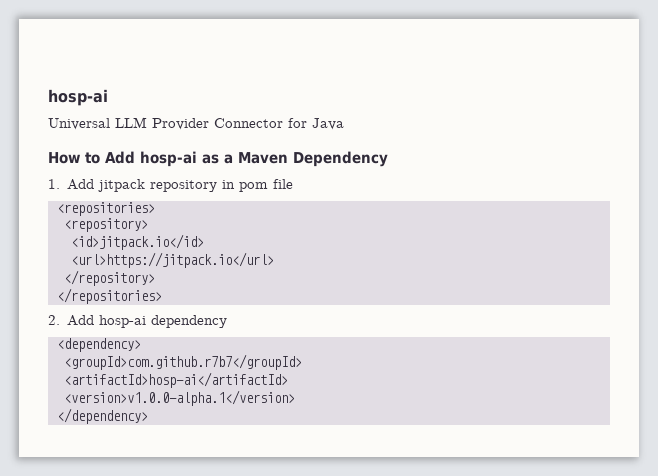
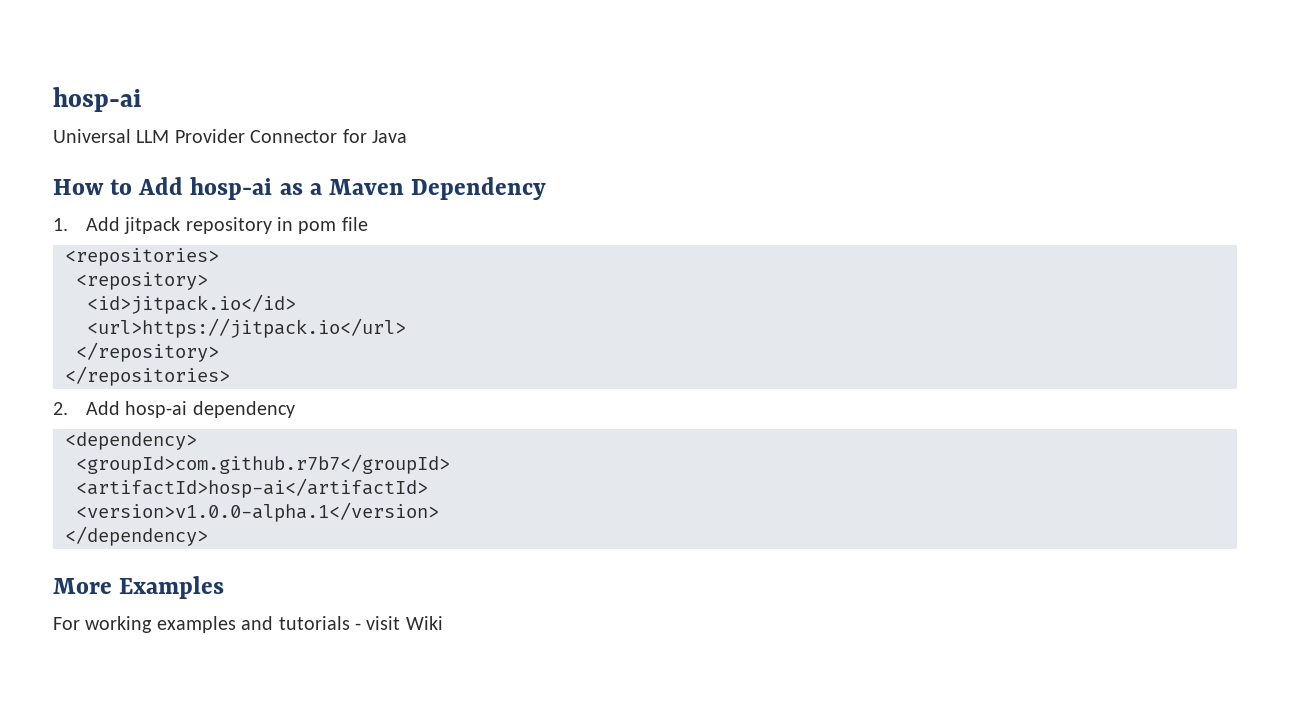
(148, 416) none -> [53,576,225,599] [53,616,443,633] // More Examples // For working examples and tutorials - visit Wiki

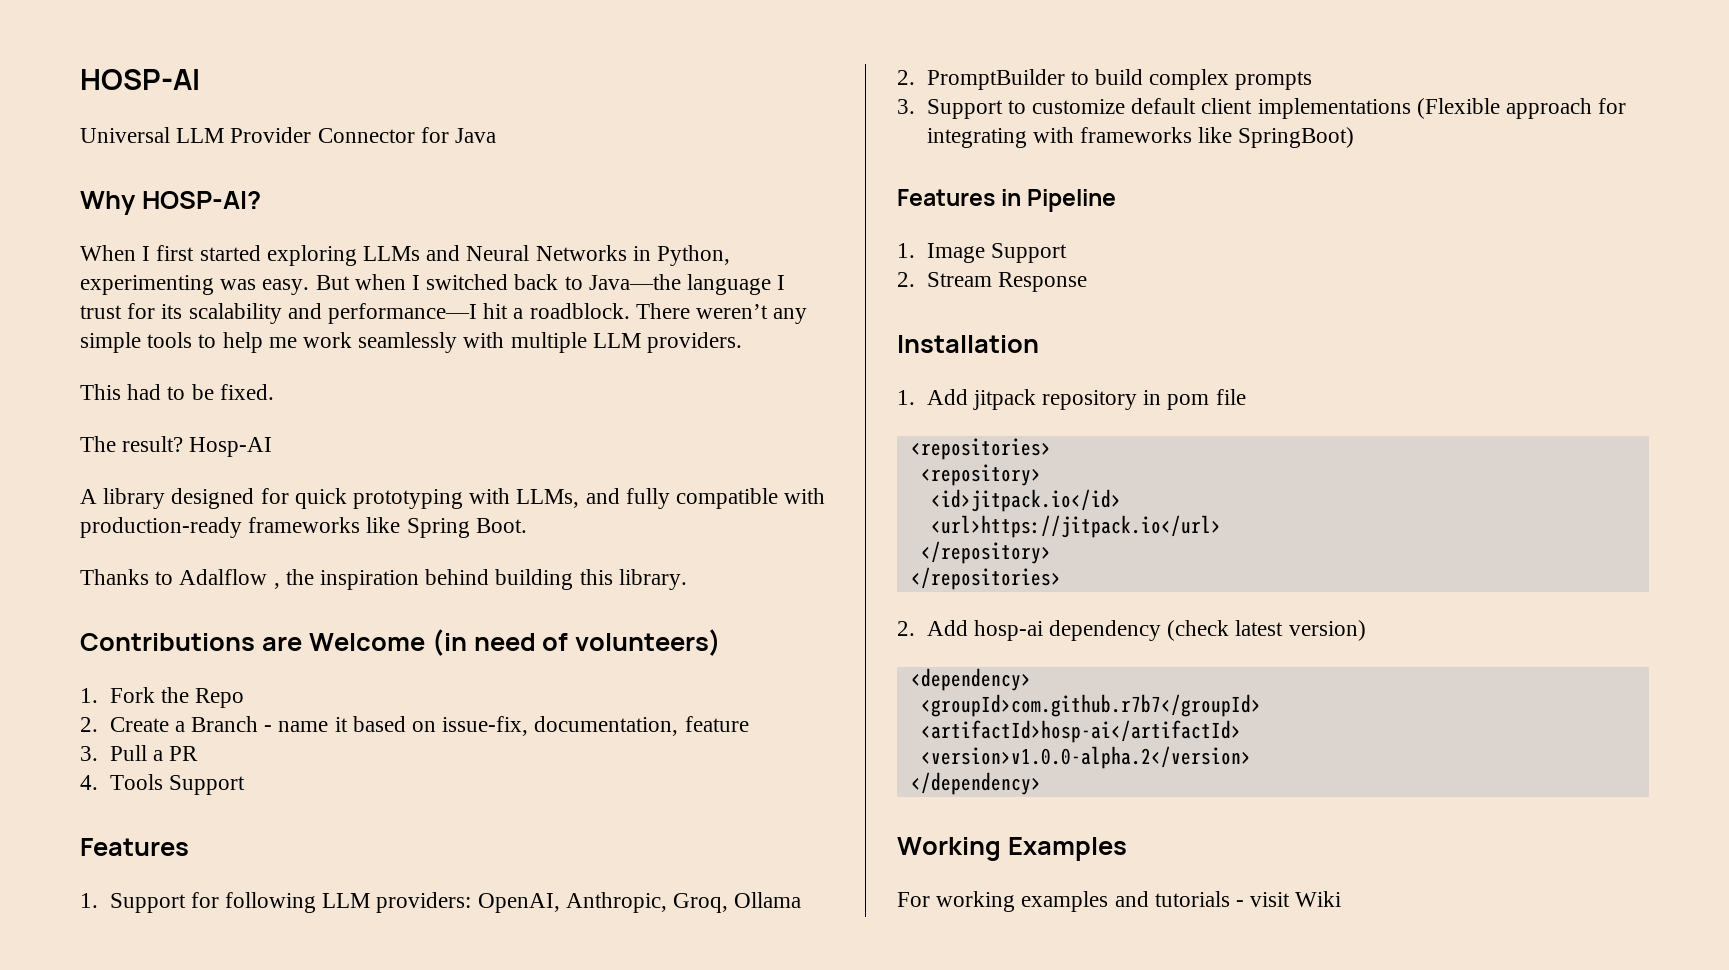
[53,87,141,112] hosp-ai -> [80,69,200,90] HOSP-AI
[53,177,547,200] How to Add hosp-ai as a Maven Dependency -> [80,191,261,215] [80,245,731,266] [80,274,786,295] [80,303,808,324] [80,332,743,353] [80,384,274,400] [80,436,273,457] [80,488,826,509] [80,517,527,538] [80,569,687,590] [80,629,722,656] [80,687,244,708] [80,716,749,736] [80,745,198,761] [80,774,245,795] [80,838,189,856] [80,892,802,913] [897,69,1313,90] [897,98,1627,119] [926,127,1355,148] [897,189,1117,212] [897,243,1067,263] [897,272,1087,292] [897,335,1039,353] Why HOSP-AI? // When I first started exploring LLMs and Neural Networks in Python, experimenting was easy. But when I switched back to Java—the language I trust for its scalability and performance—I hit a roadblock. There weren’t any simple tools to help me work seamlessly with multiple LLM providers. // This had to be fixed. // The result? Hosp-AI // A library designed for quick prototyping with LLMs, and fully compatible with production-ready frameworks like Spring Boot. // Thanks to Adalflow , the inspiration behind building this library. // Contributions are Welcome (in need of volunteers) // 1. Fork the Repo // 2. Create a Branch - name it based on issue-fix, documentation, feature // 3. Pull a PR // 4. Tools Support // Features // 1. Support for following LLM providers: OpenAI, Anthropic, Groq, Ollama // 2. PromptBuilder to build complex prompts // 3. Support to customize default client implementations (Flexible approach for integrating with frameworks like SpringBoot) // Features in Pipeline // 1. Image Support // 2. Stream Response // Installation
(295, 409) none -> [1167,620,1366,641] (check latest version)
[76,502,439,522] <version>v1.0.0-alpha.1</version> -> [920,746,1251,769] <version>v1.0.0-alpha.2</version>
[53,578,112,594] More -> [897,837,1001,861] Working

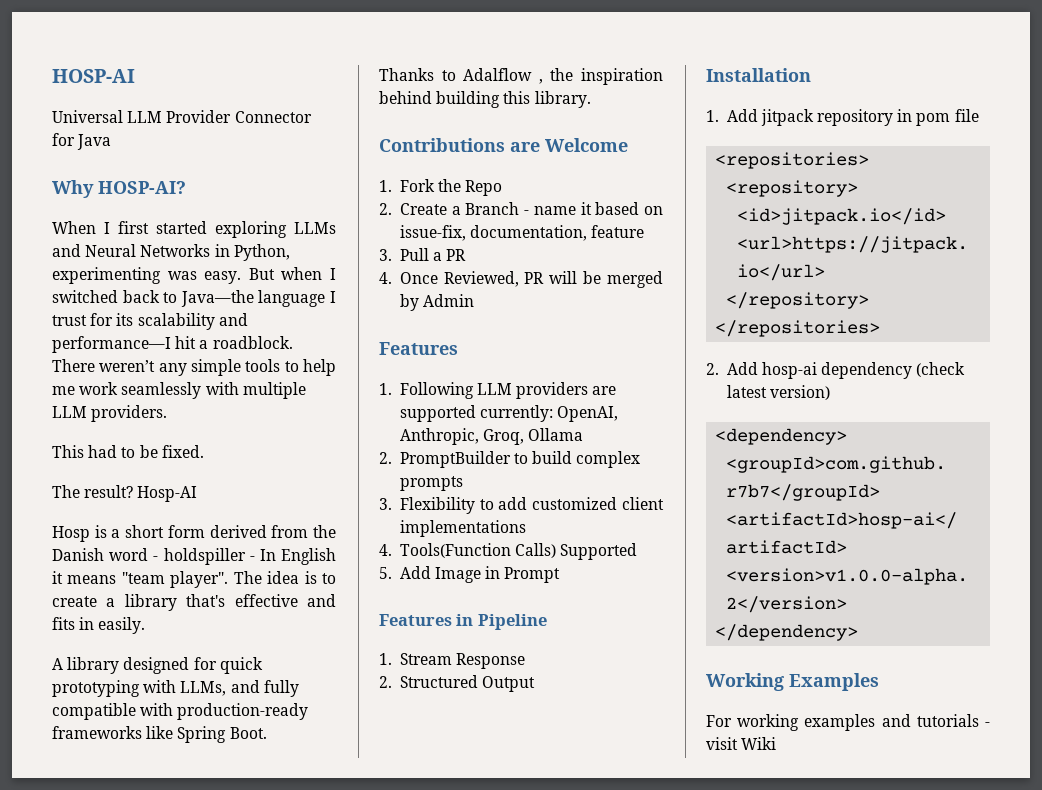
(273, 447) none -> [52,525,336,542] [52,548,336,565] [52,571,336,588] [52,594,336,611] [52,617,146,634] // Hosp is a short form derived from the Danish word - holdspiller - In English it means "team player". The idea is to create a library that's effective and fits in easily.
[431,629,722,656] (in need of volunteers) -> (628, 145) none
[109,774,245,795] [80,838,189,856] [80,892,472,913] Tools Support // Features // 1. Support for following LLM providers: -> [399,271,663,288] [399,294,474,311] [379,342,458,355] [379,382,617,399] [399,405,553,422] Once Reviewed, PR will be merged by Admin // Features // 1. Following LLM providers are supported currently:
[926,98,1627,119] [926,127,1355,148] Support to customize default client implementations (Flexible approach for integrating with frameworks like SpringBoot) -> [399,497,664,514] [399,520,526,537] [379,543,638,560] [379,566,561,583] Flexibility to add customized client implementations // 4. Tools(Function Calls) Supported // 5. Add Image in Prompt
[926,243,1067,263] [897,272,1087,292] Image Support // 2. Stream Response -> [399,653,525,669] [379,675,535,692] Stream Response // 2. Structured Output

